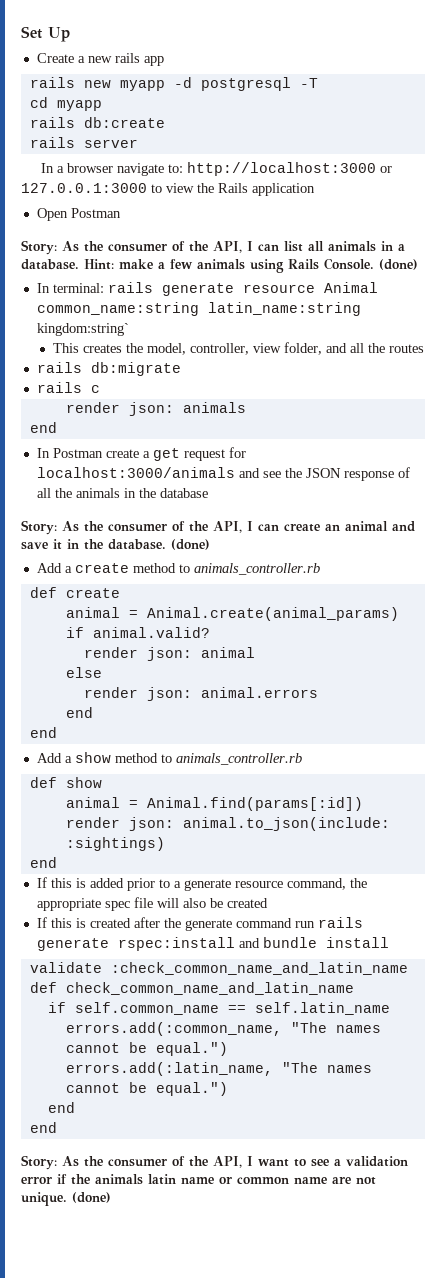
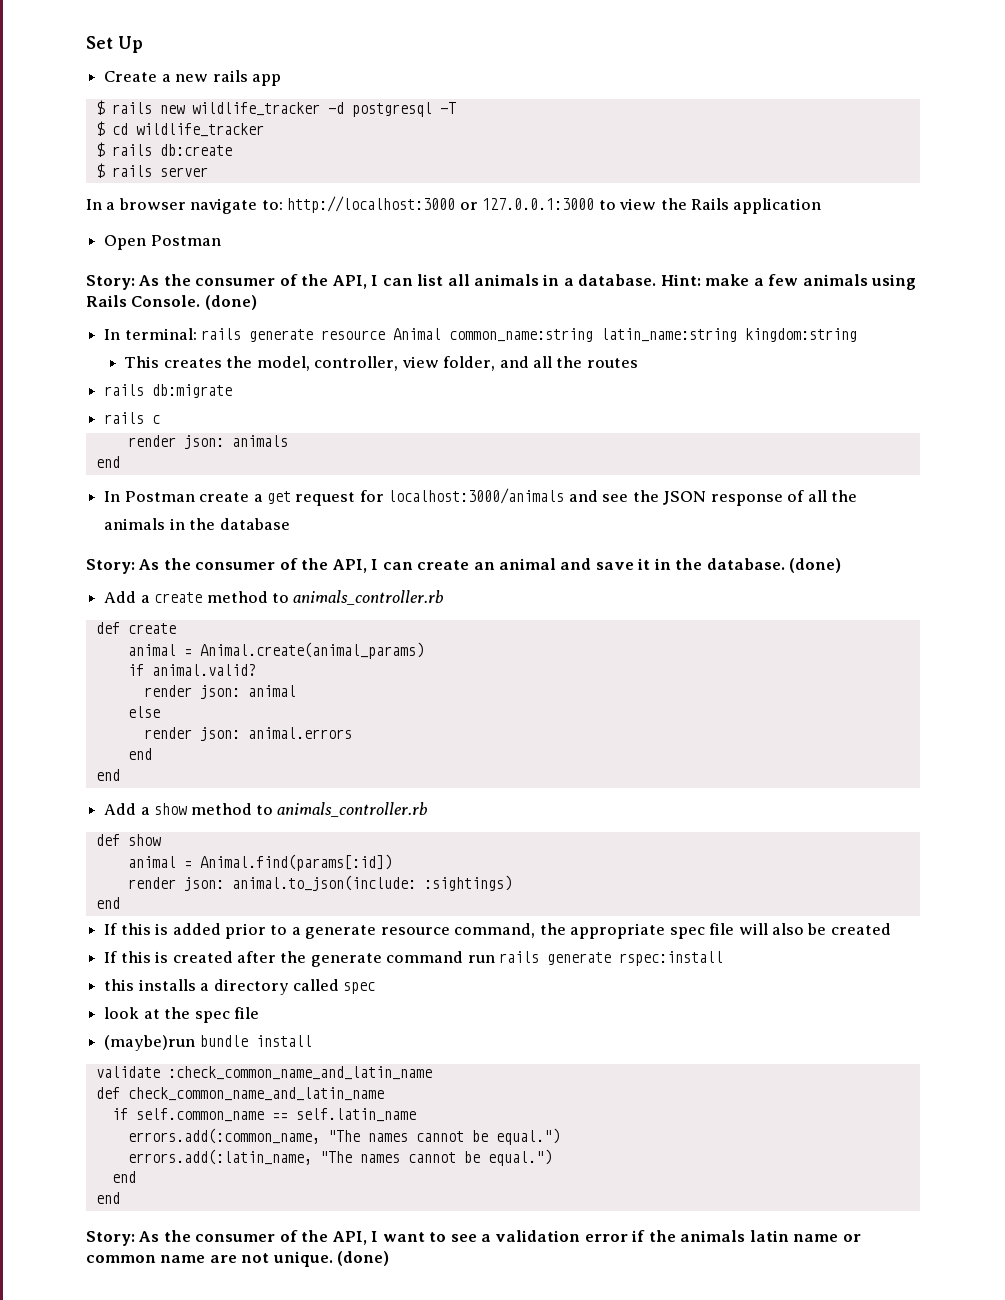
(164, 61) none -> [95,100,105,115] $
[119,80,165,91] myapp -> [191,102,320,116] wildlife_tracker
[29,97,102,111] cd myapp // -> [95,121,264,137] [95,142,105,157] $ cd wildlife_tracker // $
(165, 122) none -> [95,163,105,178] $
[36,323,129,336] kingdom:string` -> [745,328,858,342] kingdom:string
[238,938,260,948] and -> [104,979,376,995] [104,1007,259,1023] [104,1035,196,1051] // this installs a directory called spec // look at the spec file // (maybe)run

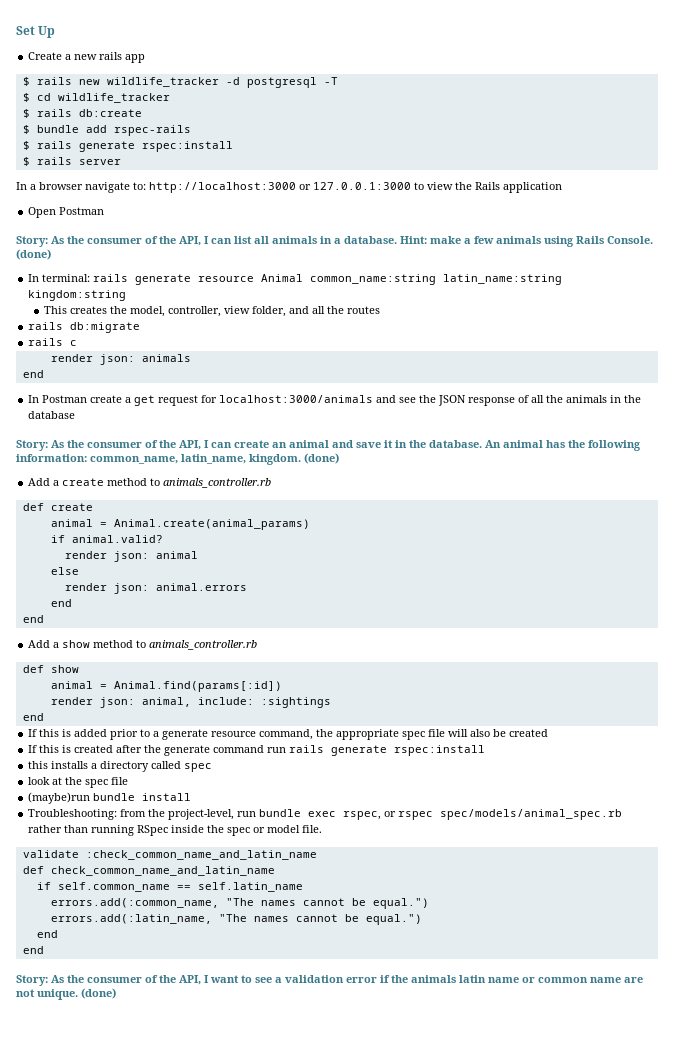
(232, 150) none -> [22,125,191,136] [22,141,233,152] // $ bundle add rspec-rails // $ rails generate rspec:install
(785, 564) none -> [485,440,641,451] [16,454,301,465] An animal has the following information: common_name, latin_name, kingdom.
[231,875,512,891] animal.to_json(include: :sightings) -> [141,697,331,708] animal, include: :sightings
(312, 1041) none -> [28,809,623,820] [28,825,323,836] // Troubleshooting: from the project-level, run bundle exec rspec, or rspec spec/models/animal_spec.rb rather than running RSpec inside the spec or model file.

